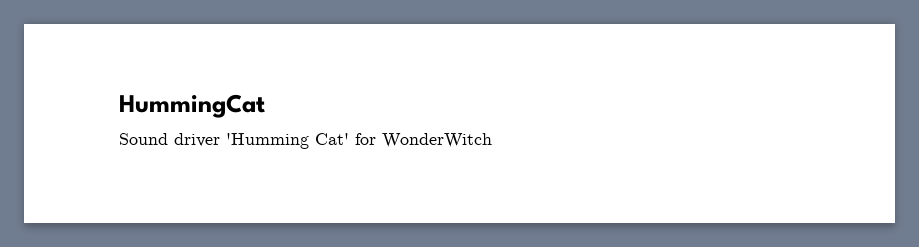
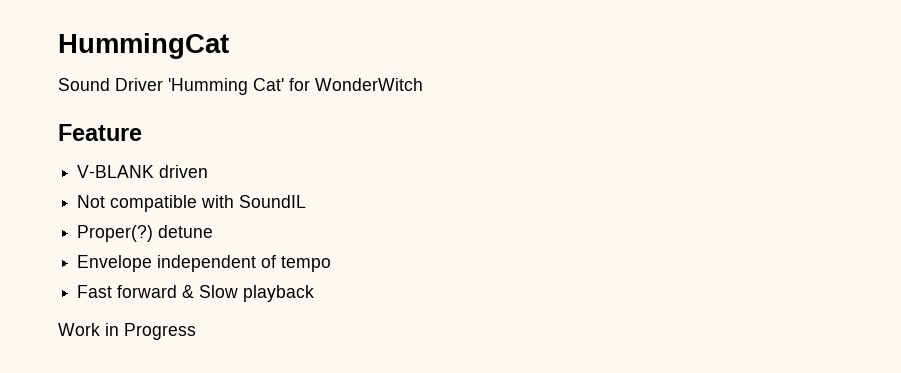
[174,133,220,147] driver -> [115,78,163,91] Driver
(492, 140) none -> [58,124,142,141] [77,165,209,178] [77,195,307,212] [77,225,214,242] [77,255,332,272] [77,285,315,302] [58,323,196,340] // Feature // V-BLANK driven // Not compatible with SoundIL // Proper(?) detune // Envelope independent of tempo // Fast forward & Slow playback // Work in Progress

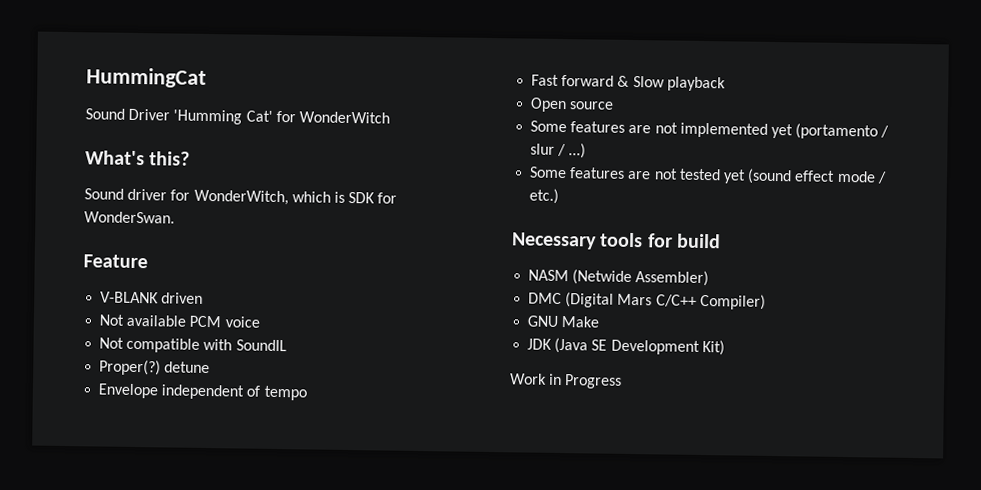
(423, 84) none -> [85,150,191,166] [84,188,398,206] [84,211,175,224] // What's this? // Sound driver for WonderWitch, which is SDK for WonderSwan.
(209, 171) none -> [99,314,260,328] // Not available PCM voice
(315, 293) none -> [530,97,615,113] [530,120,890,140] [530,143,587,159] [529,166,887,185] [529,188,560,204] [511,232,721,250] [528,269,710,287] [528,292,766,310] [527,315,600,328] [527,337,725,356] // Open source // Some features are not implemented yet (portamento / slur / ...) // Some features are not tested yet (sound effect mode / etc.) // Necessary tools for build // NASM (Netwide Assembler) // DMC (Digital Mars C/C++ Compiler) // GNU Make // JDK (Java SE Development Kit)

